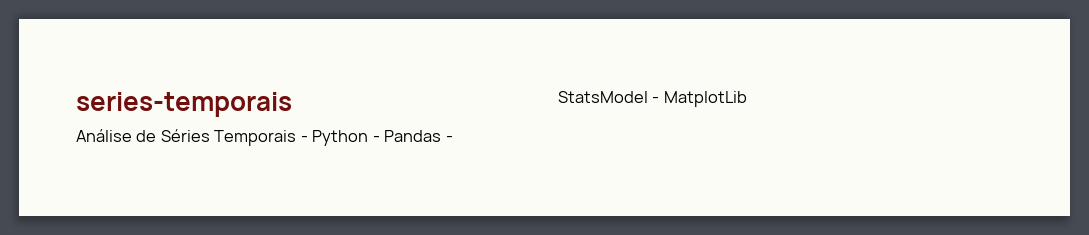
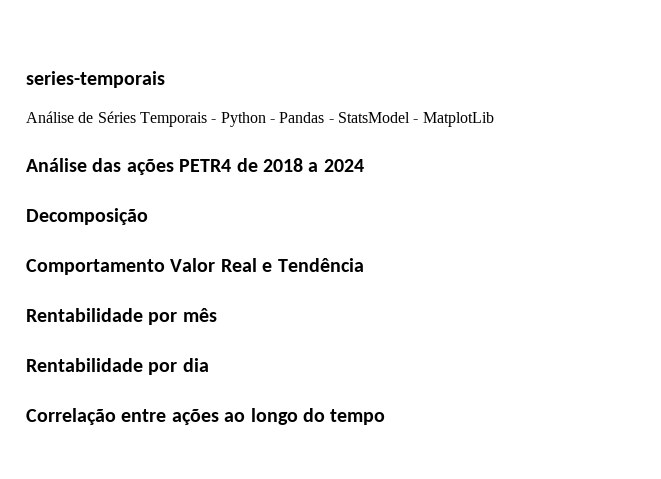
(747, 99) none -> [26,158,364,175] [26,208,148,225] [26,258,364,275] [26,308,217,325] [26,358,209,375] [26,408,386,425] // Análise das ações PETR4 de 2018 a 2024 // Decomposição // Comportamento Valor Real e Tendência // Rentabilidade por mês // Rentabilidade por dia // Correlação entre ações ao longo do tempo

